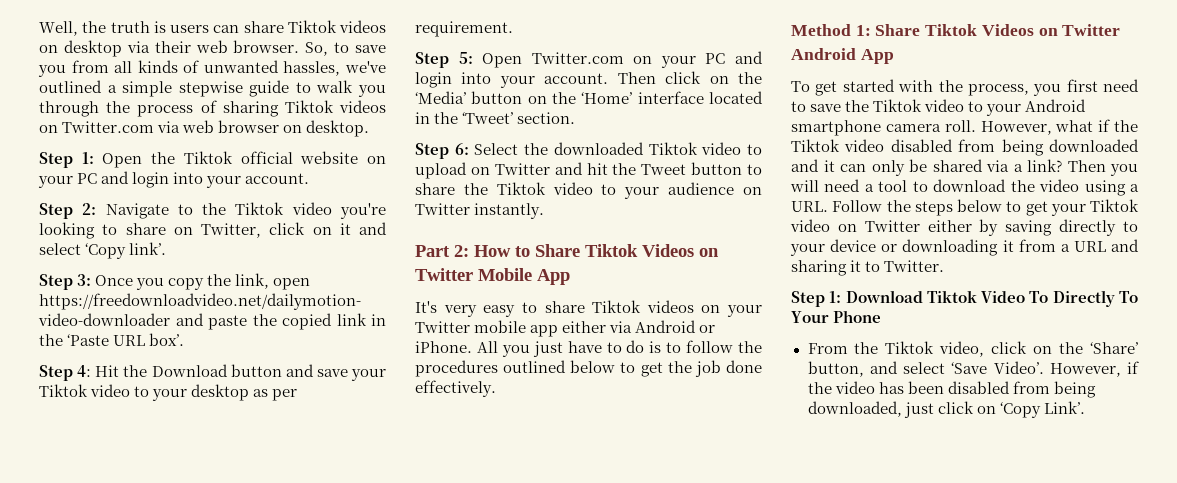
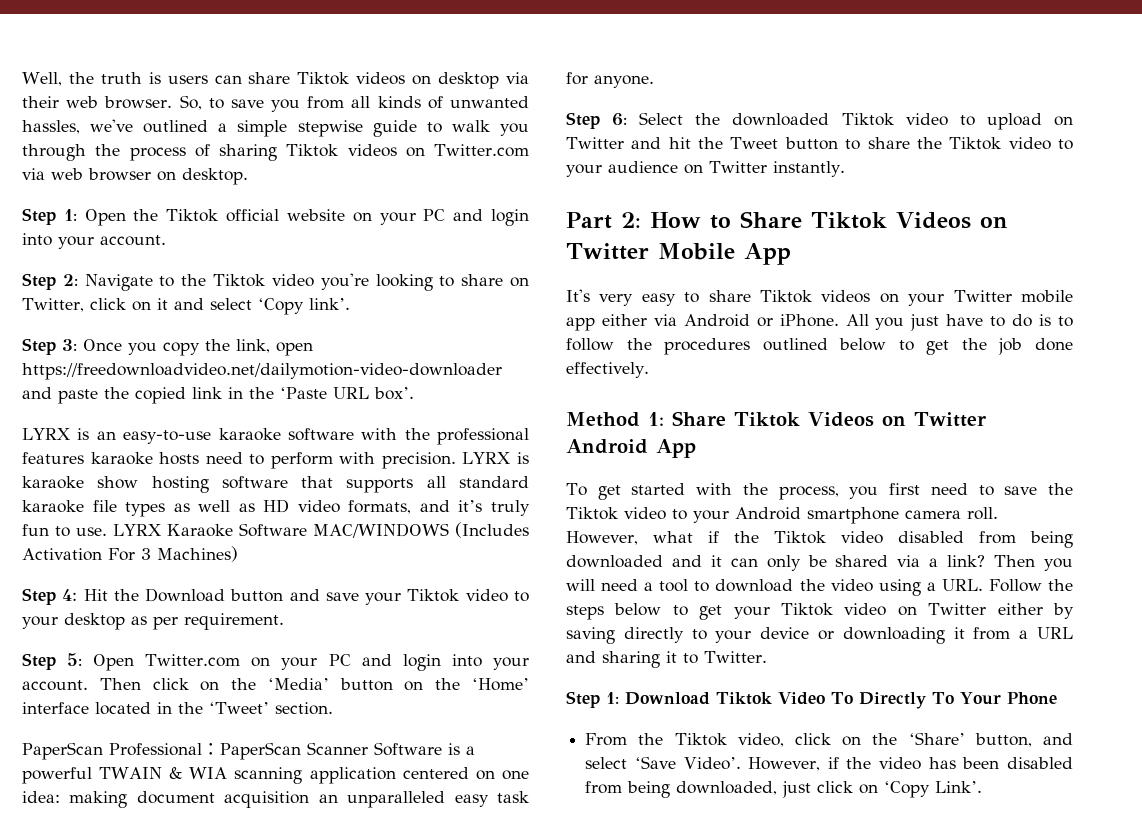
(185, 339) none -> [22,428,529,445] [22,452,529,469] [22,476,529,493] [22,499,530,517] [22,522,529,538] [22,546,238,562] // LYRX is an easy-to-use karaoke software with the professional features karaoke hosts need to perform with precision. LYRX is karaoke show hosting software that supports all standard karaoke file types as well as HD video formats, and it’s truly fun to use. LYRX Karaoke Software MAC/WINDOWS (Includes Activation For 3 Machines)
(576, 118) none -> [22,742,475,760] [22,767,529,784] [22,791,529,808] [566,72,654,88] // PaperScan Professional：PaperScan Scanner Software is a powerful TWAIN & WIA scanning application centered on one idea: making document acquisition an unparalleled easy task for anyone.

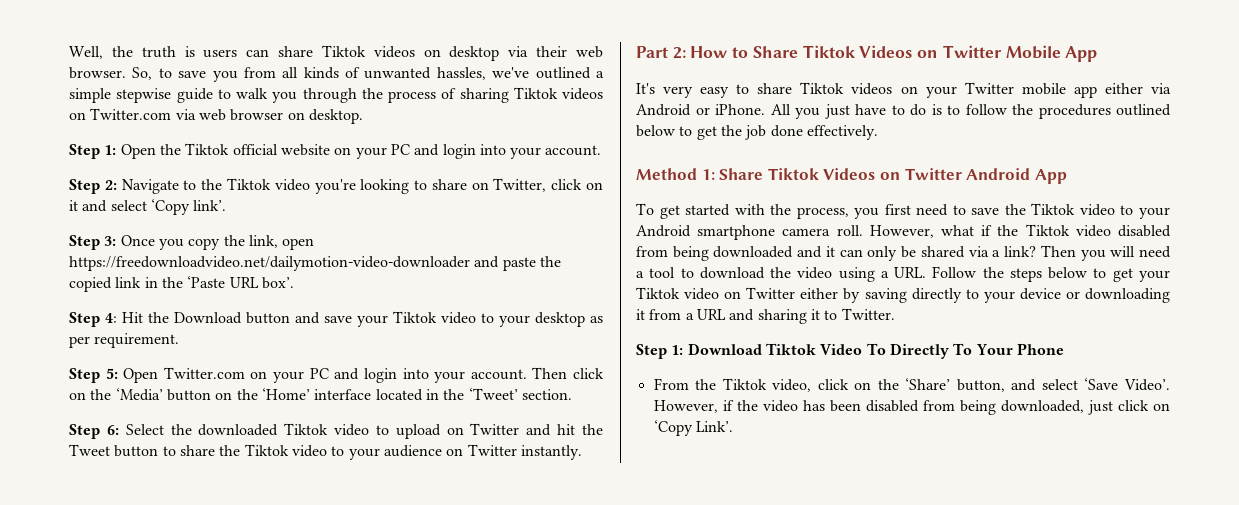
[22,428,529,445] [22,452,529,469] [22,476,529,493] [22,499,530,517] [22,522,529,538] [22,546,238,562] // LYRX is an easy-to-use karaoke software with the professional features karaoke hosts need to perform with precision. LYRX is karaoke show hosting software that supports all standard karaoke file types as well as HD video formats, and it’s truly fun to use. LYRX Karaoke Software MAC/WINDOWS (Includes Activation For 3 Machines) -> (294, 283) none
[22,742,475,760] [22,767,529,784] [22,791,529,808] [566,72,654,88] // PaperScan Professional：PaperScan Scanner Software is a powerful TWAIN & WIA scanning application centered on one idea: making document acquisition an unparalleled easy task for anyone. -> (572, 394) none

